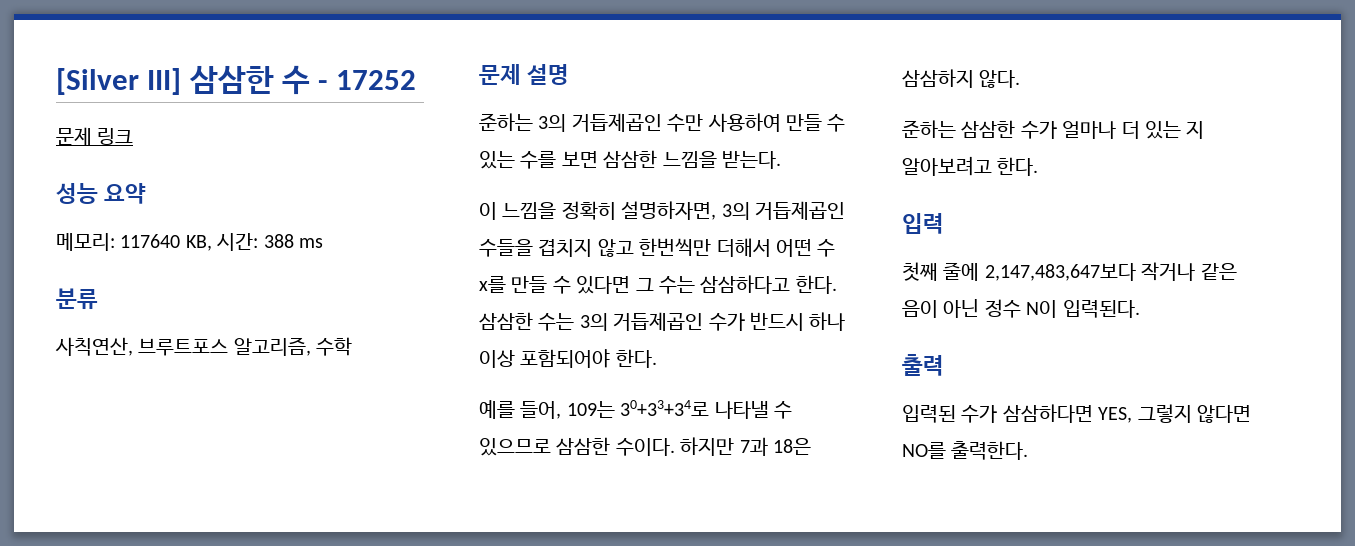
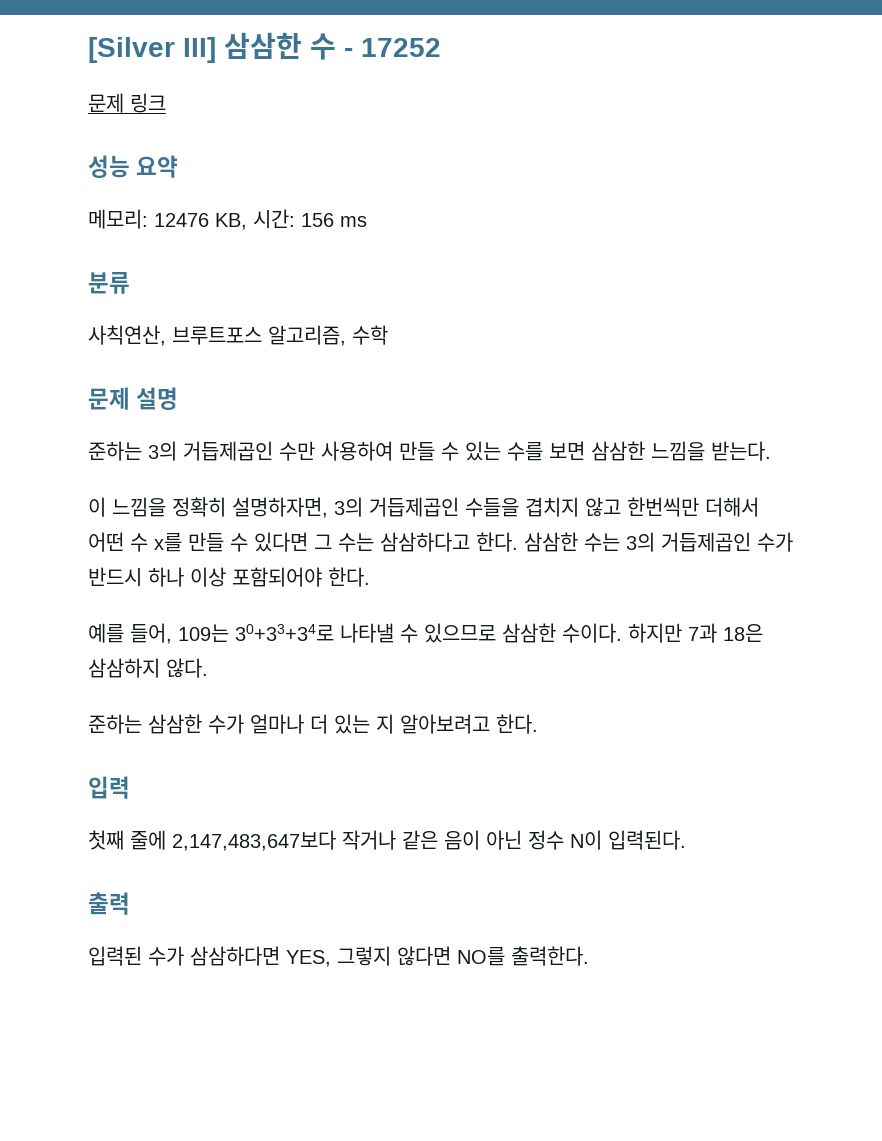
[120,234,181,248] 117640 -> [154,213,209,227] 12476
[263,234,294,248] 388 -> [301,213,334,227] 156

